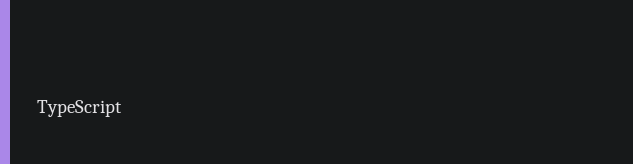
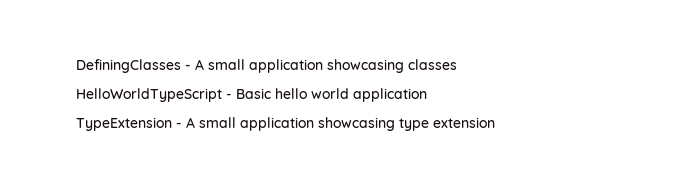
[37,100,122,117] TypeScript -> [76,59,457,73] [76,88,427,102] [76,117,495,131] DefiningClasses - A small application showcasing classes // HelloWorldTypeScript - Basic hello world application // TypeExtension - A small application showcasing type extension

